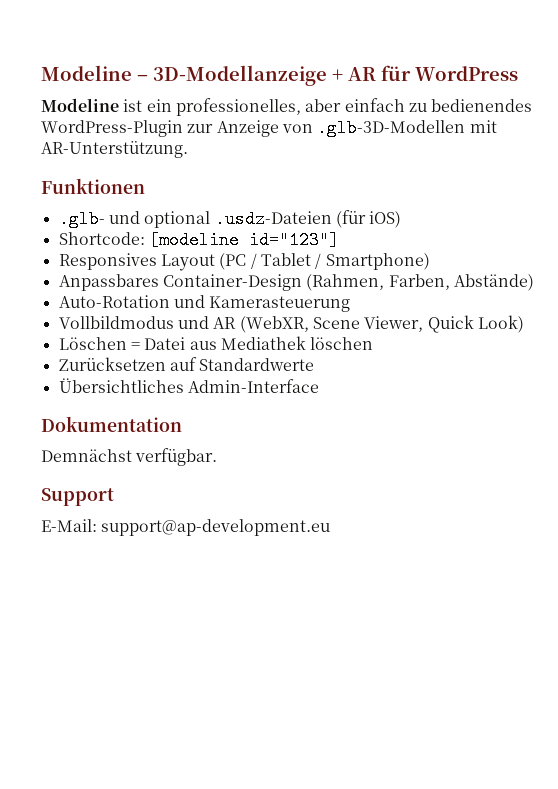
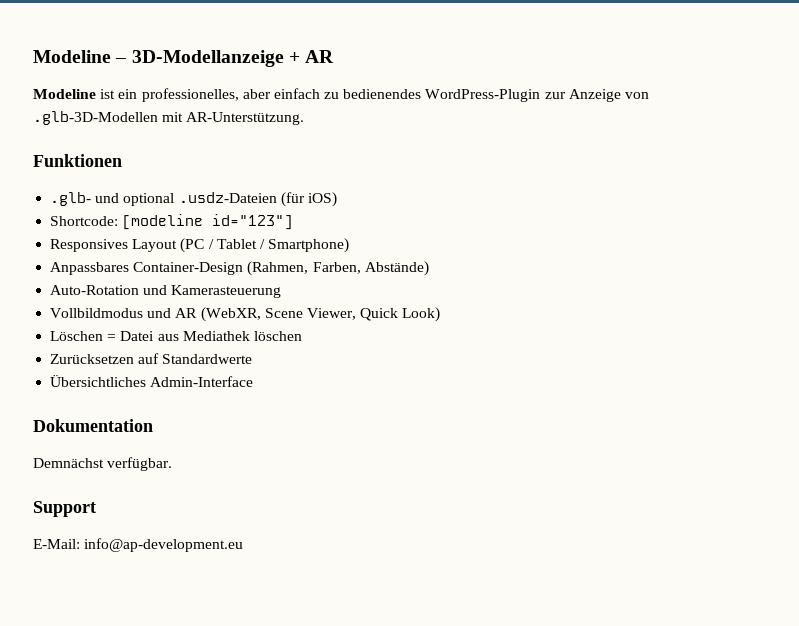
[381,65,518,81] für WordPress -> (335, 56) none
[101,519,331,536] support@ap-development.eu -> [84,538,244,552] info@ap-development.eu

